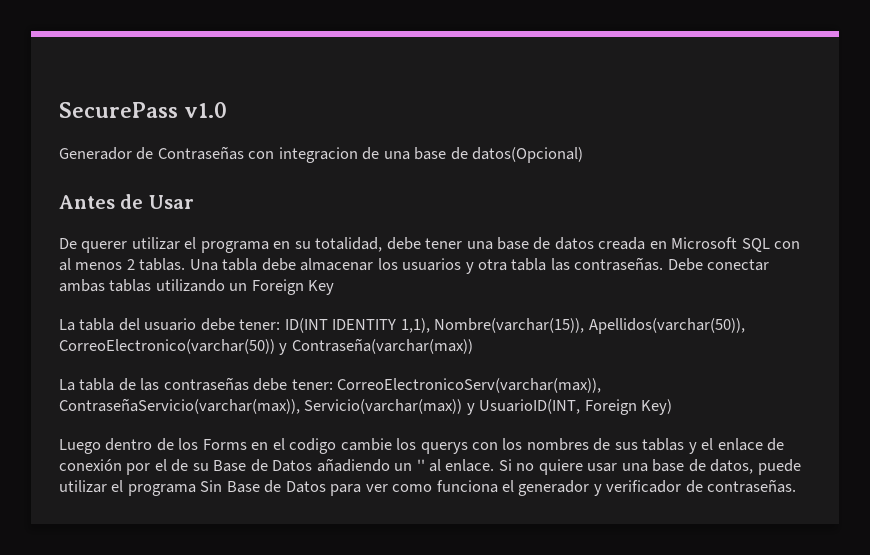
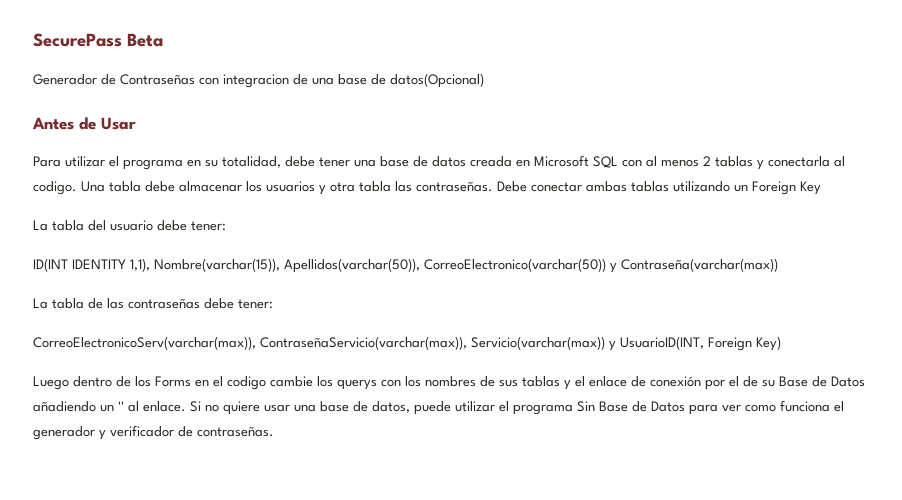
[184,102,227,118] v1.0 -> [127,33,163,47] Beta
[59,238,128,253] De querer -> [33,156,61,167] Para
[139,258,186,271] tablas. -> [715,156,845,170] [33,181,77,195] tablas y conectarla al codigo.
(281, 324) none -> (226, 226) //
(333, 384) none -> (273, 304) //

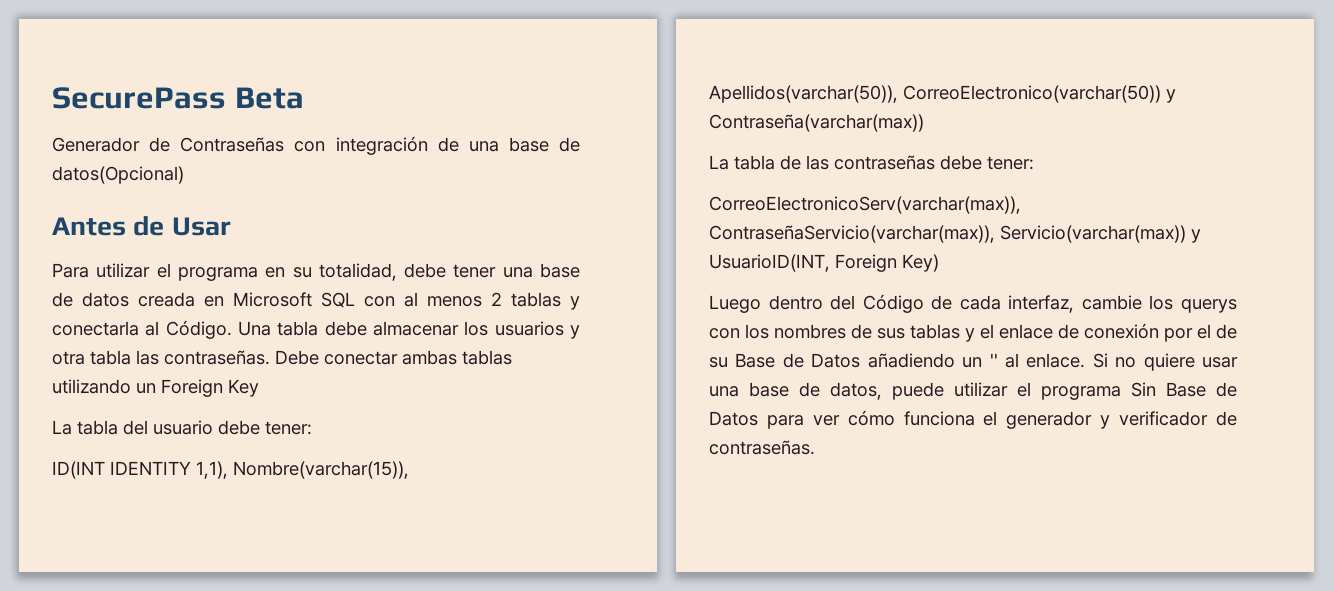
[223,74,289,88] integracion -> [335,136,428,155] integración
[33,181,77,195] codigo. -> [165,320,232,339] Código.
[116,376,266,390] de los Forms en el codigo -> [830,294,1075,313] del Código de cada interfaz,
[745,404,776,412] como -> [847,410,895,426] cómo

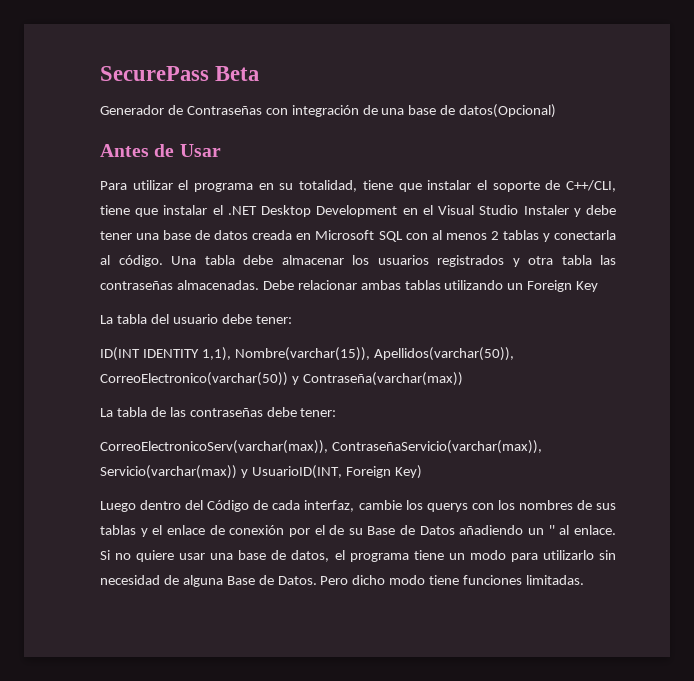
(397, 272) none -> [362,180,616,192] [100,205,581,217] tiene que instalar el soporte de C++/CLI, tiene que instalar el .NET Desktop Development en el Visual Studio Instaler y
[165,320,232,339] Código. -> [118,255,163,267] código.
(564, 328) none -> [437,255,504,267] registrados
[164,350,398,365] contraseñas. Debe conectar -> [100,280,357,290] contraseñas almacenadas. Debe relacionar
[892,382,1237,400] [709,410,1237,429] [709,440,815,455] puede utilizar el programa Sin Base de Datos para ver cómo funciona el generador y verificador de contraseñas. -> [334,550,616,562] [100,575,585,587] el programa tiene un modo para utilizarlo sin necesidad de alguna Base de Datos. Pero dicho modo tiene funciones limitadas.

